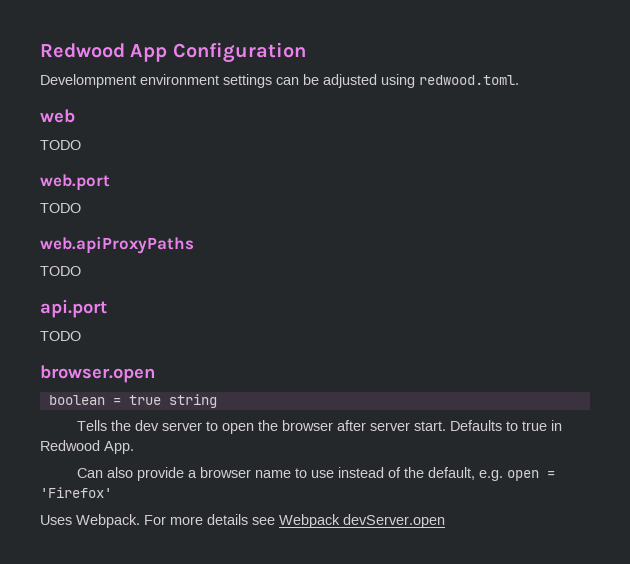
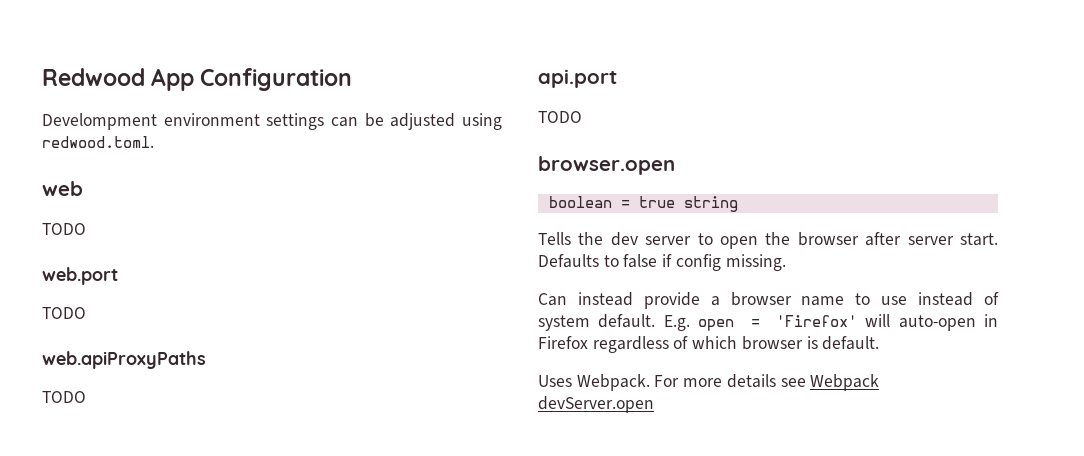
[522,420,563,431] [40,440,134,454] true in Redwood App. -> [623,254,786,271] false if config missing.
[107,467,134,478] also -> [577,292,633,306] instead
[404,467,504,481] the default, e.g. -> [538,314,690,331] system default. E.g.
(112, 492) none -> [865,314,998,331] [538,336,880,353] will auto-open in Firefox regardless of which browser is default.

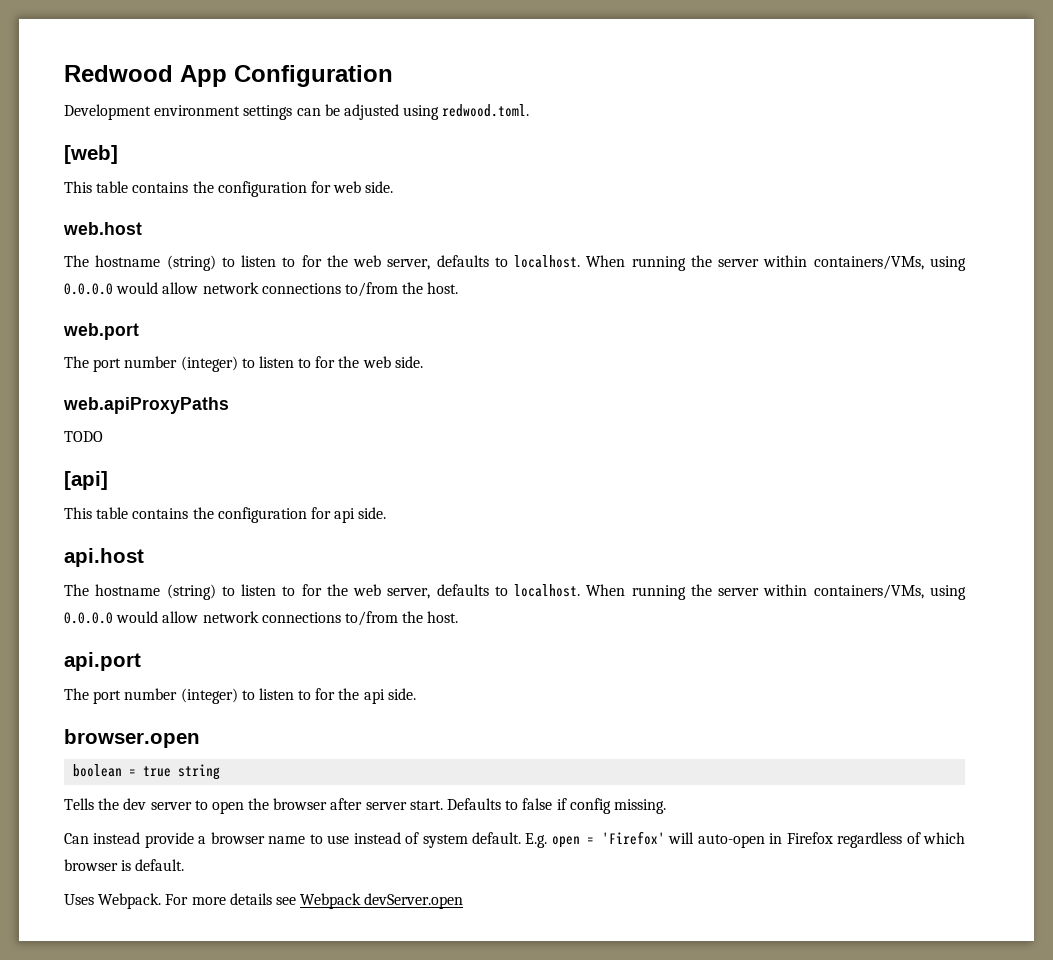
[42,113,157,130] Develompment -> [64,104,151,120] Development
[42,181,83,196] [42,223,86,235] [42,267,118,285] [42,307,86,319] [42,351,206,369] [42,391,86,403] [538,69,617,88] [538,111,582,123] web // TODO // web.port // TODO // web.apiProxyPaths // TODO // api.port // TODO -> [64,145,118,164] [64,181,394,197] [63,222,142,235] [64,255,967,271] [64,282,459,297] [63,323,139,340] [64,356,423,372] [63,397,229,414] [64,431,103,442] [64,471,108,490] [64,507,387,523] [64,548,144,567] [64,584,967,600] [64,611,459,626] [64,652,141,671] [64,688,416,704] [web] // This table contains the configuration for web side. // web.host // The hostname (string) to listen to for the web server, defaults to localhost. When running the server within containers/VMs, using 0.0.0.0 would allow network connections to/from the host. // web.port // The port number (integer) to listen to for the web side. // web.apiProxyPaths // TODO // [api] // This table contains the configuration for api side. // api.host // The hostname (string) to listen to for the web server, defaults to localhost. When running the server within containers/VMs, using 0.0.0.0 would allow network connections to/from the host. // api.port // The port number (integer) to listen to for the api side.

